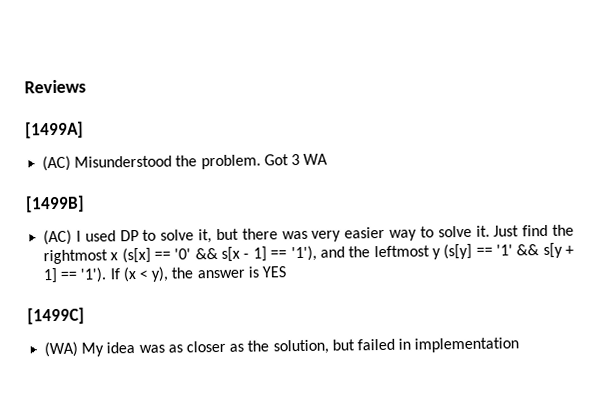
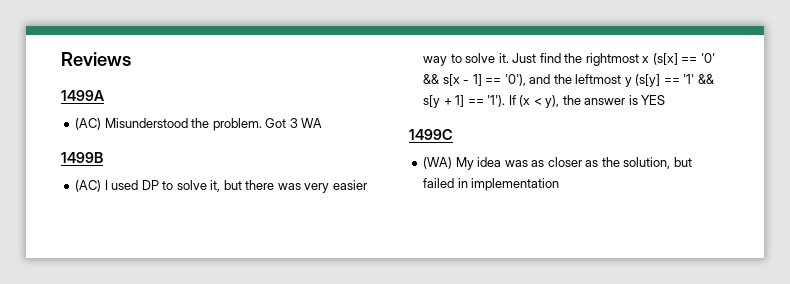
[25,121,84,139] [1499A] -> [61,90,104,101] 1499A
[25,195,85,213] [1499B] -> [61,152,103,163] 1499B
[290,245,317,262] '1'), -> [504,74,526,86] '0'),
[27,307,85,325] [1499C] -> [409,129,453,140] 1499C

